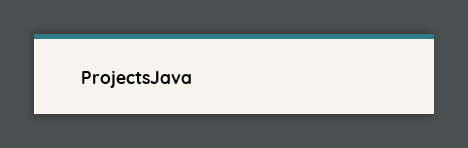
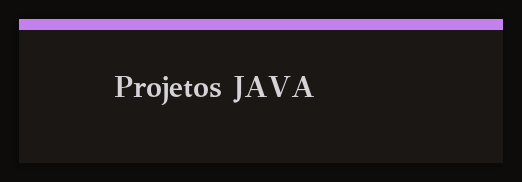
[81,70,192,88] ProjectsJava -> [114,76,315,105] Projetos JAVA

